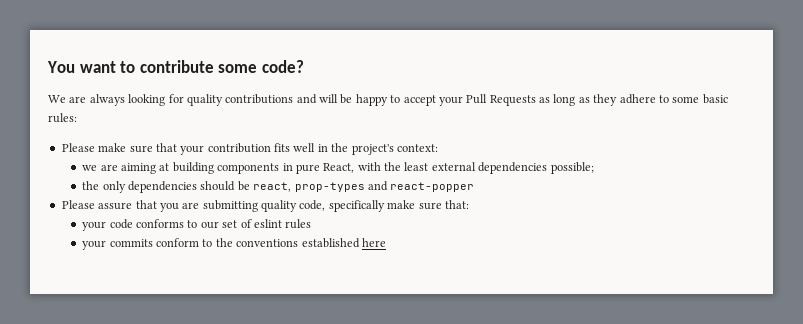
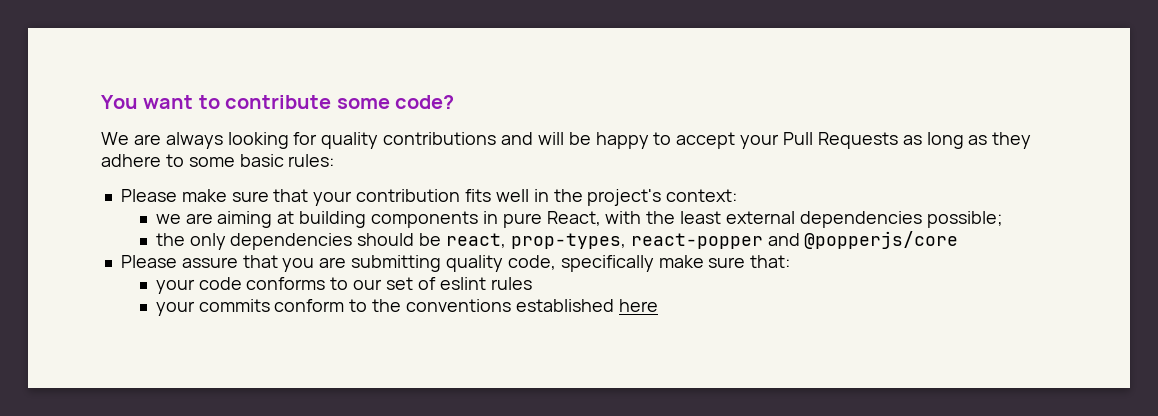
[294,181,475,192] prop-types and react-popper -> [510,231,959,249] prop-types, react-popper and @popperjs/core

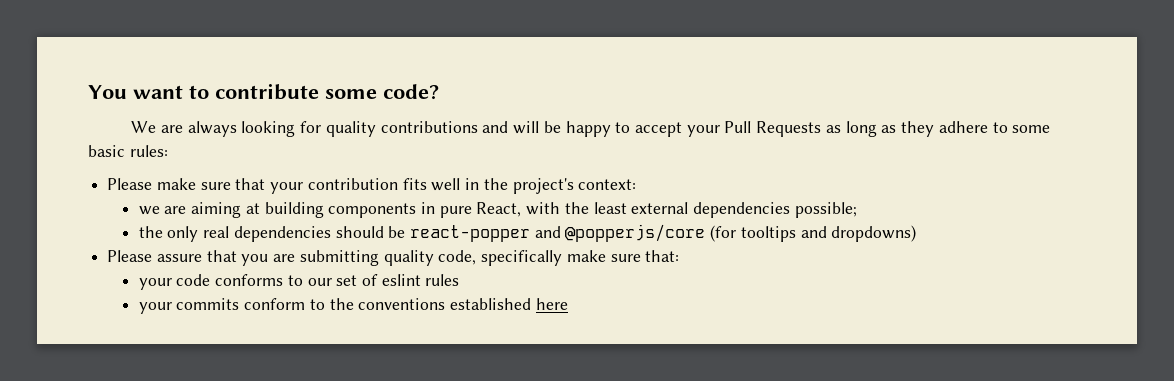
(226, 241) none -> [203,226,230,238] real
[446,233,626,249] react, prop-types, -> (406, 232) none
(959, 240) none -> [710,225,917,242] (for tooltips and dropdowns)

